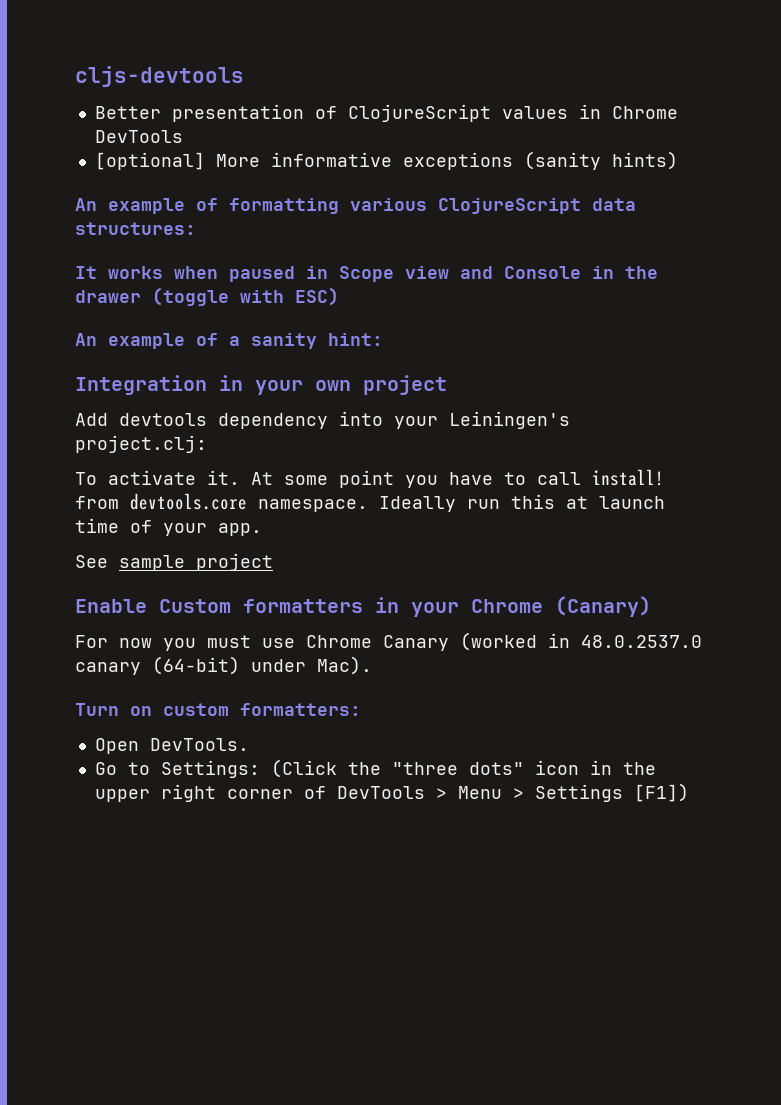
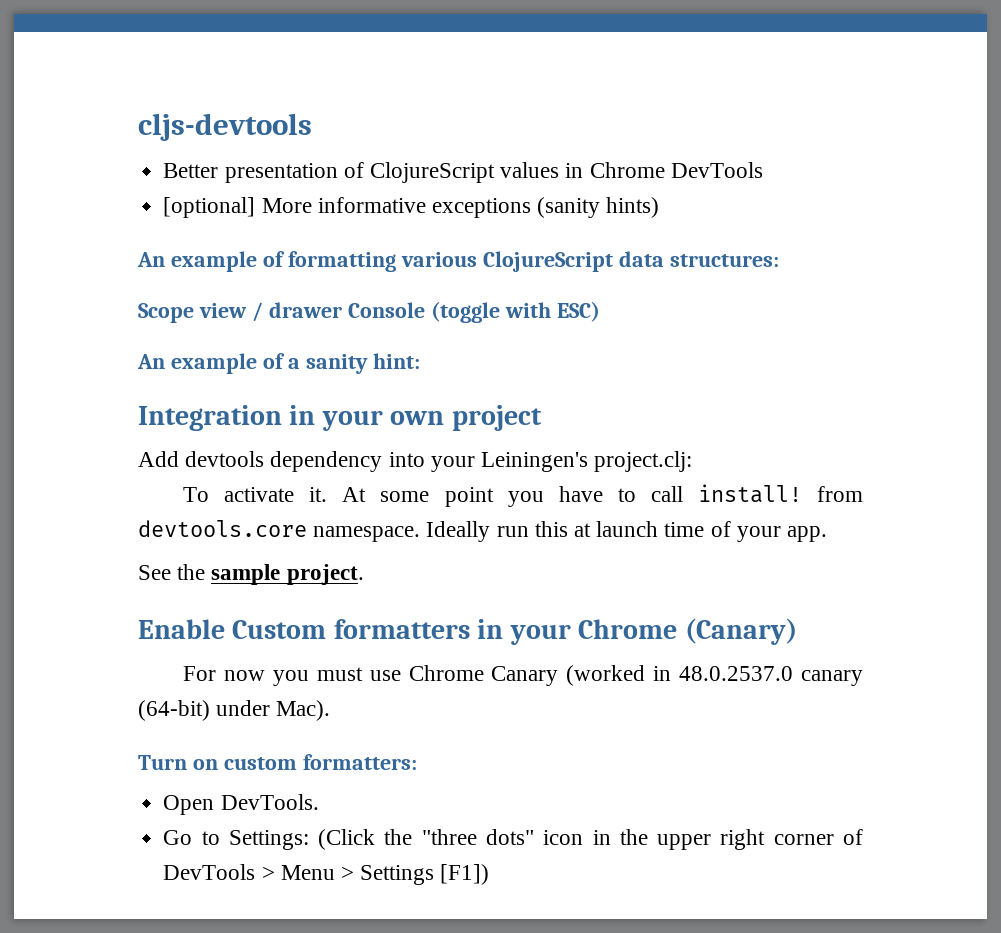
[75,266,658,282] [75,290,141,303] It works when paused in Scope view and Console in the drawer -> [138,302,425,323] Scope view / drawer Console
[119,553,273,571] sample project -> [177,564,364,585] the sample project.

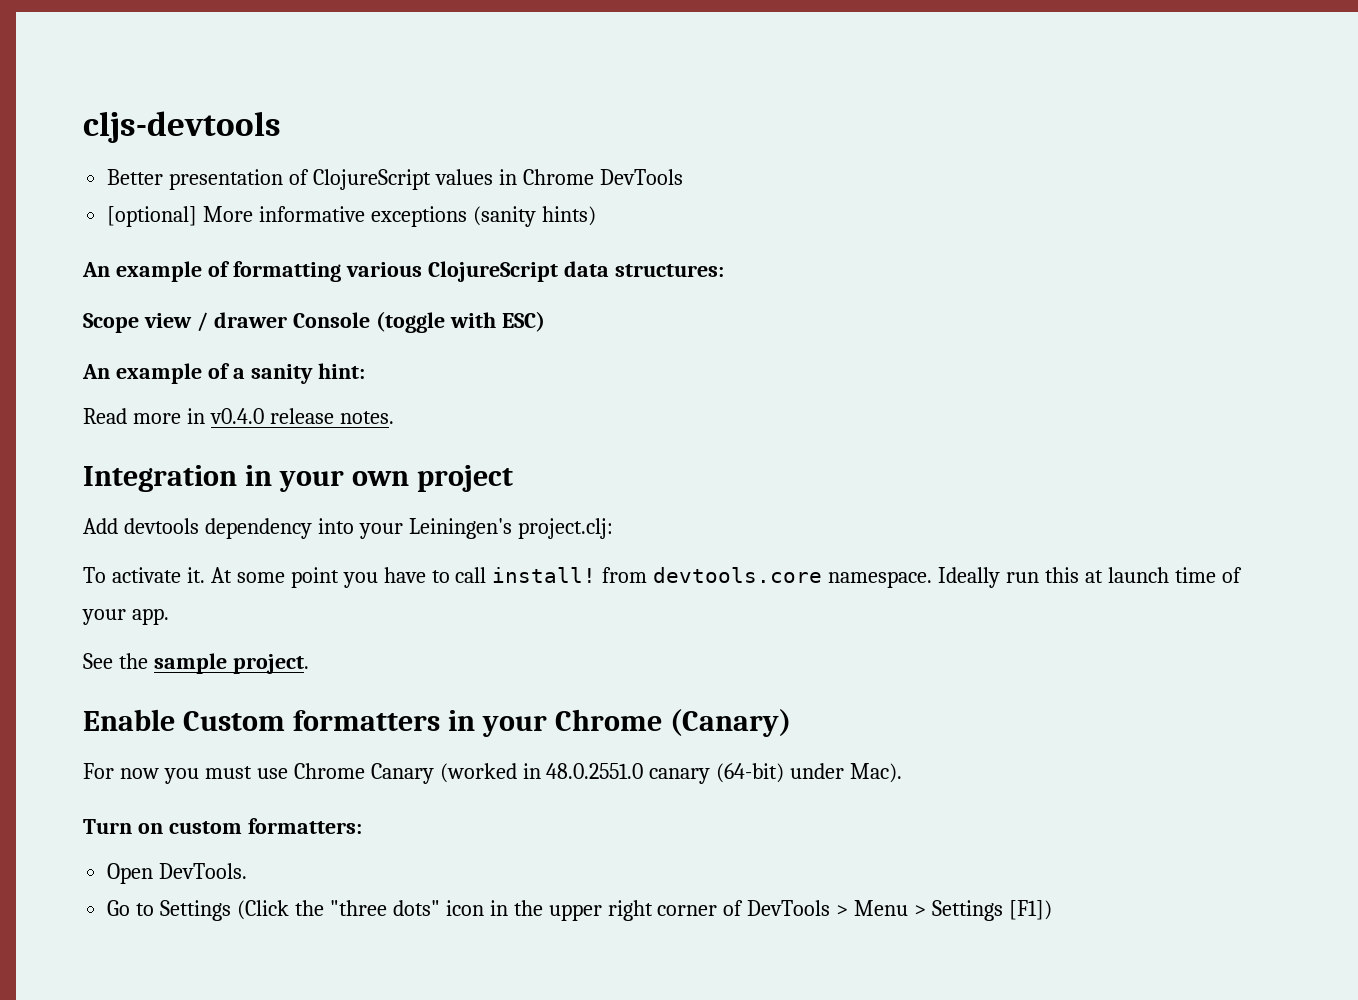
(420, 361) none -> [83,408,394,424] // Read more in v0.4.0 release notes.
[679,666,794,681] 48.0.2537.0 -> [546,763,644,779] 48.0.2551.0
[228,830,309,850] Settings: -> [160,900,232,921] Settings

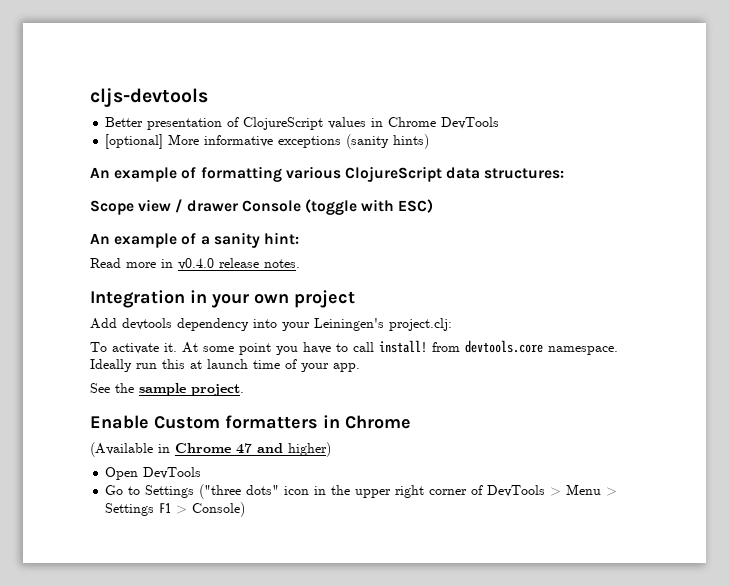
[481,709,791,737] [83,763,903,784] [83,818,362,834] your Chrome (Canary) // For now you must use Chrome Canary (worked in 48.0.2551.0 canary (64-bit) under Mac). // Turn on custom formatters: -> [345,415,411,429] [90,442,331,457] Chrome // (Available in Chrome 47 and higher)
[159,863,248,879] DevTools. -> [143,467,202,479] DevTools
[237,900,387,920] (Click the "three -> [199,484,242,499] ("three
[1009,900,1053,920] [F1]) -> [159,502,246,517] F1 > Console)

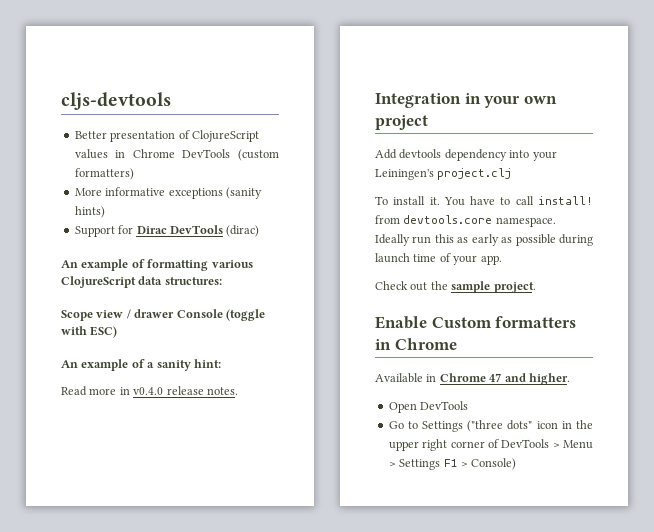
[105,134,164,149] // [optional] -> [238,149,279,161] [74,168,134,180] (custom formatters) //
(430, 141) none -> [74,225,260,237] // Support for Dirac DevTools (dirac)
[389,318,452,331] project.clj: -> [437,168,512,180] project.clj
[112,342,298,355] activate it. At some point you -> [393,196,465,206] install it. You
[190,360,202,369] at -> [457,234,593,246] as early as possible during
[90,383,110,393] See -> [375,281,428,291] Check out
[90,442,153,457] (Available -> [375,373,423,383] Available
[288,442,331,457] higher) -> [528,373,570,385] higher.

